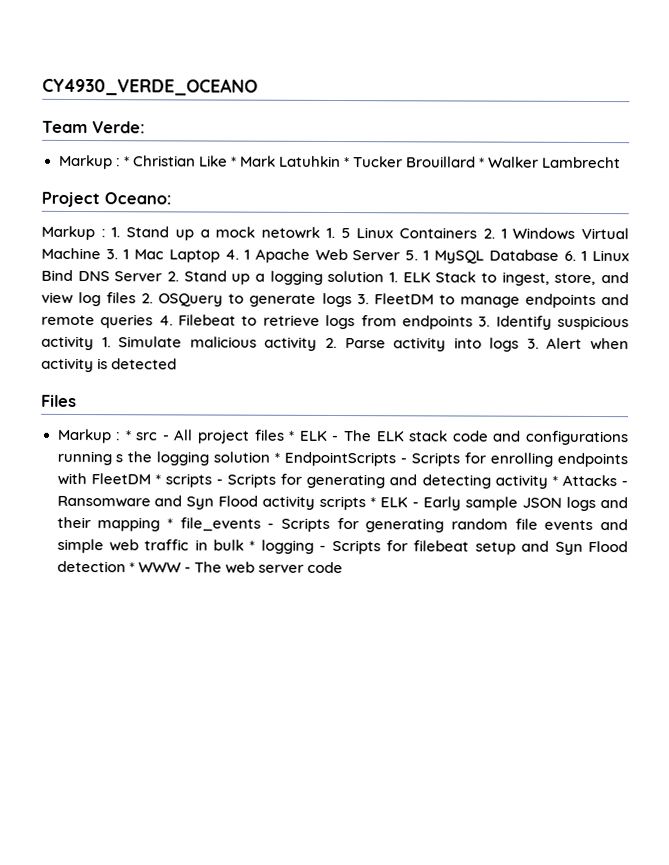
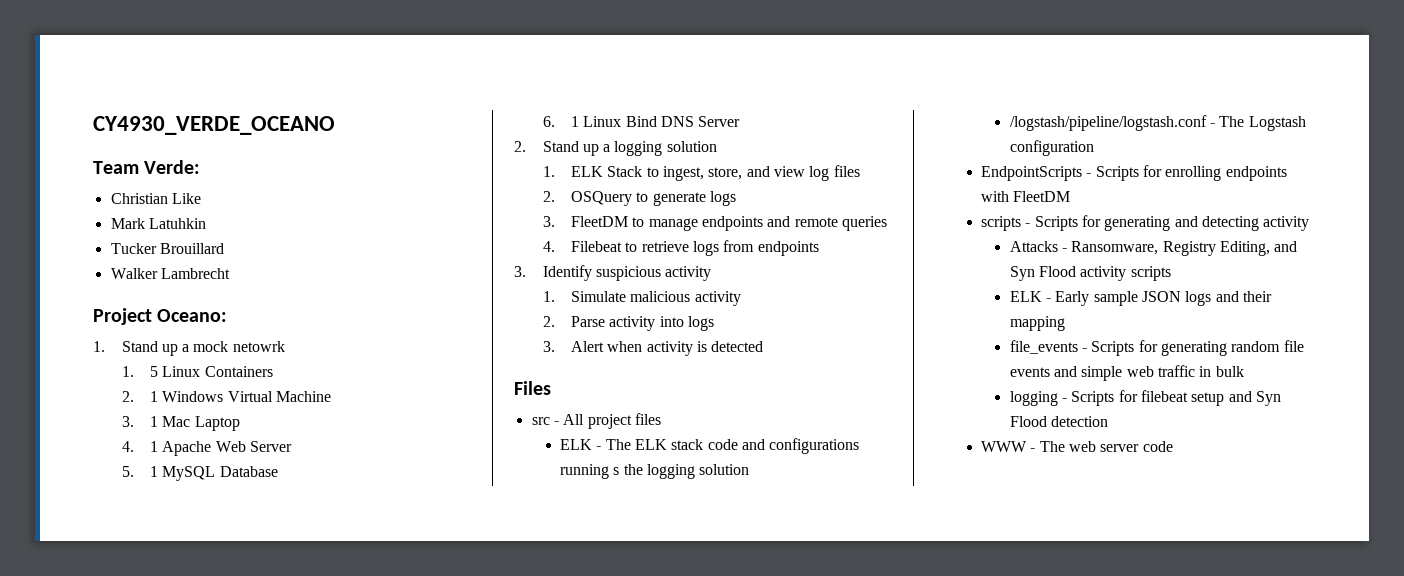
[58,154,130,170] Markup : * -> (201, 167) none
[230,156,237,167] * -> (201, 198) //
[343,157,350,168] * -> (206, 223) //
[479,157,486,168] * -> (224, 248) //
[41,225,106,241] Markup : -> (228, 315) none
(321, 232) none -> (285, 346) //
(478, 233) none -> (273, 371) //
(101, 253) none -> (331, 396) //
(220, 256) none -> (240, 423) //
(401, 255) none -> (292, 446) //
(560, 255) none -> (278, 471) //
(163, 276) none -> (741, 121) //
(385, 276) none -> (717, 146) //
(137, 298) none -> (860, 171) //
(352, 300) none -> (736, 198) //
(154, 321) none -> (887, 223) //
(473, 322) none -> (819, 248) //
(94, 343) none -> (712, 273) //
(318, 343) none -> (741, 298) //
(520, 344) none -> (714, 323) //
[56,428,132,444] Markup : * -> (551, 388) none
[288,430,296,441] * -> (661, 419) //
[274,452,281,463] * -> [1009,115,1306,131] [1009,140,1094,156] // /logstash/pipeline/logstash.conf - The Logstash configuration //
[154,474,161,485] * -> (1071, 196) //
[551,475,558,486] * -> (1310, 223) //
[56,495,151,508] Ransomware -> [1071,241,1270,256] Ransomware, Registry Editing,
[370,497,377,508] * -> (1171, 273) //
[166,518,173,529] * -> (1065, 323) //
[249,540,256,551] * -> (1244, 371) //
[128,562,135,573] * -> (1108, 421) //

